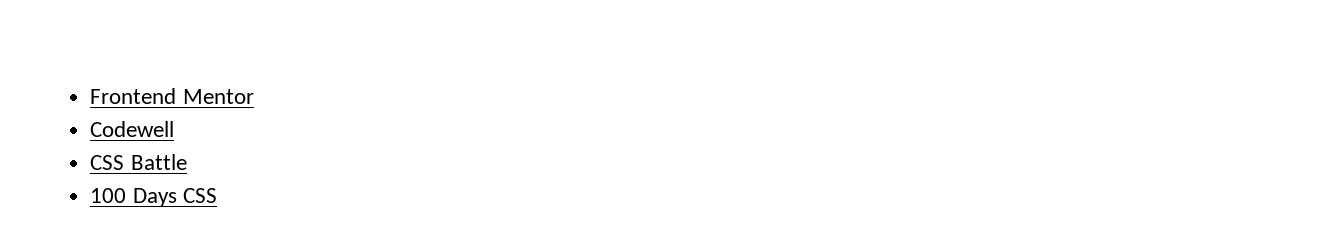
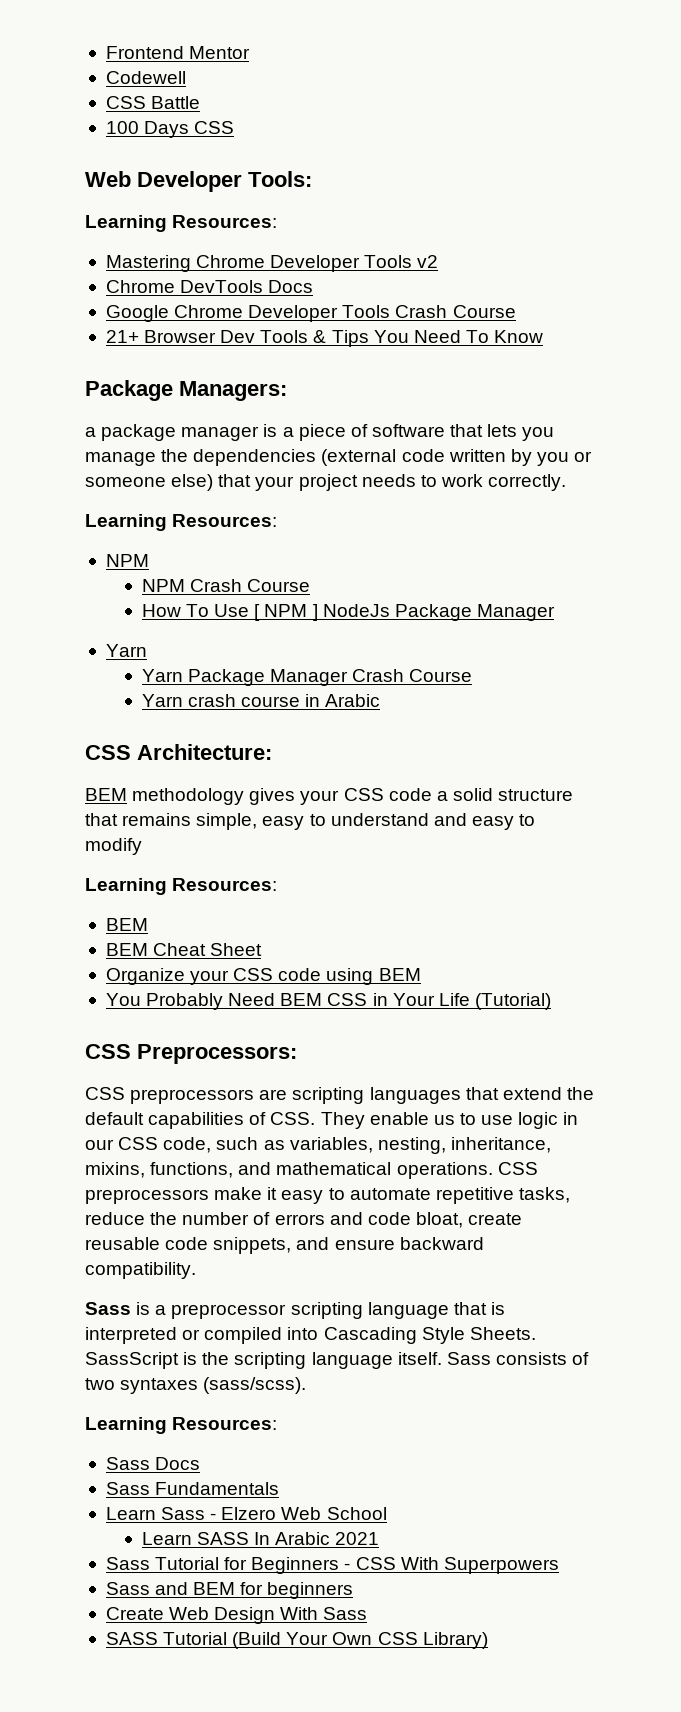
(217, 195) none -> [85,171,312,192] [85,215,278,232] [105,255,439,272] [105,280,314,293] [105,305,516,322] [105,330,544,347] [85,380,287,401] [85,424,555,441] [85,449,593,466] [85,474,567,491] [85,514,278,531] [105,554,149,567] [141,579,311,592] [141,604,555,621] [105,644,147,657] [141,669,473,686] [141,694,381,707] [85,744,272,760] [85,788,574,805] [85,813,536,830] [85,838,142,855] [85,878,278,895] [105,918,148,931] [105,943,263,956] [105,968,421,985] [105,993,551,1010] [85,1044,297,1064] [85,1087,594,1104] [85,1112,579,1129] [85,1137,551,1154] [85,1162,538,1179] [85,1187,570,1204] [85,1212,523,1228] [85,1237,484,1254] [85,1262,196,1279] [85,1302,505,1319] [85,1327,536,1344] [85,1352,590,1369] [85,1377,307,1394] [85,1417,278,1434] [105,1457,201,1470] [105,1482,280,1495] [105,1507,387,1520] [141,1532,380,1545] [105,1557,559,1574] [105,1582,354,1599] [105,1607,368,1624] [105,1632,488,1649] // Web Developer Tools: // Learning Resources: // Mastering Chrome Developer Tools v2 // Chrome DevTools Docs // Google Chrome Developer Tools Crash Course // 21+ Browser Dev Tools & Tips You Need To Know // Package Managers: // a package manager is a piece of software that lets you manage the dependencies (external code written by you or someone else) that your project needs to work correctly. // Learning Resources: // NPM // NPM Crash Course // How To Use [ NPM ] NodeJs Package Manager // Yarn // Yarn Package Manager Crash Course // Yarn crash course in Arabic // CSS Architecture: // BEM methodology gives your CSS code a solid structure that remains simple, easy to understand and easy to modify // Learning Resources: // BEM // BEM Cheat Sheet // Organize your CSS code using BEM // You Probably Need BEM CSS in Your Life (Tutorial) // CSS Preprocessors: // CSS preprocessors are scripting languages that extend the default capabilities of CSS. They enable us to use logic in our CSS code, such as variables, nesting, inheritance, mixins, functions, and mathematical operations. CSS preprocessors make it easy to automate repetitive tasks, reduce the number of errors and code bloat, create reusable code snippets, and ensure backward compatibility. // Sass is a preprocessor scripting language that is interpreted or compiled into Cascading Style Sheets. SassScript is the scripting language itself. Sass consists of two syntaxes (sass/scss). // Learning Resources: // Sass Docs // Sass Fundamentals // Learn Sass - Elzero Web School // Learn SASS In Arabic 2021 // Sass Tutorial for Beginners - CSS With Superpowers // Sass and BEM for beginners // Create Web Design With Sass // SASS Tutorial (Build Your Own CSS Library)

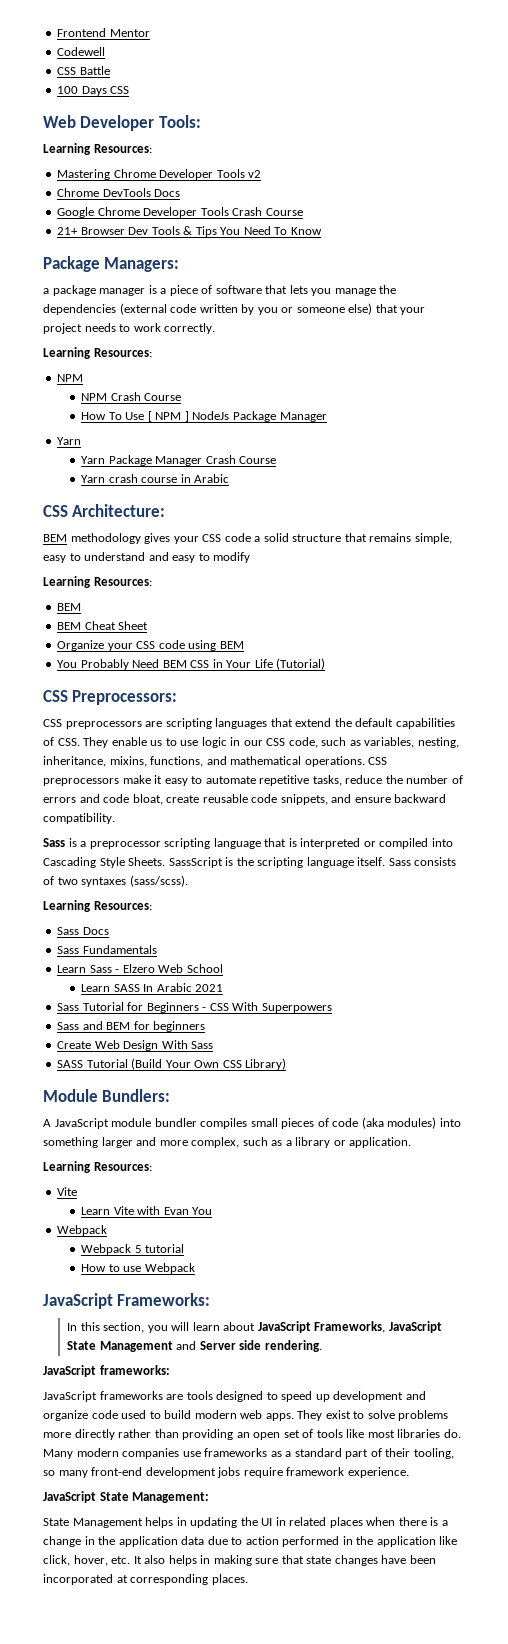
(488, 1640) none -> [43,1089,171,1102] [43,1117,461,1129] [43,1137,412,1148] [43,1161,152,1173] [57,1187,78,1196] [81,1206,213,1215] [57,1225,108,1236] [81,1244,185,1255] [81,1263,195,1274] [43,1293,211,1309] [67,1321,442,1333] [67,1340,322,1352] [43,1365,170,1377] [43,1391,426,1402] [43,1410,449,1421] [43,1429,461,1440] [43,1448,454,1459] [43,1467,409,1478] [43,1491,210,1503] [43,1517,448,1528] [43,1536,458,1547] [43,1555,436,1566] [43,1574,248,1585] // Module Bundlers: // A JavaScript module bundler compiles small pieces of code (aka modules) into something larger and more complex, such as a library or application. // Learning Resources: // Vite // Learn Vite with Evan You // Webpack // Webpack 5 tutorial // How to use Webpack // JavaScript Frameworks: // In this section, you will learn about JavaScript Frameworks, JavaScript State Management and Server side rendering. // JavaScript frameworks: // JavaScript frameworks are tools designed to speed up development and organize code used to build modern web apps. They exist to solve problems more directly rather than providing an open set of tools like most libraries do. Many modern companies use frameworks as a standard part of their tooling, so many front-end development jobs require framework experience. // JavaScript State Management: // State Management helps in updating the UI in related places when there is a change in the application data due to action performed in the application like click, hover, etc. It also helps in making sure that state changes have been incorporated at corresponding places.

